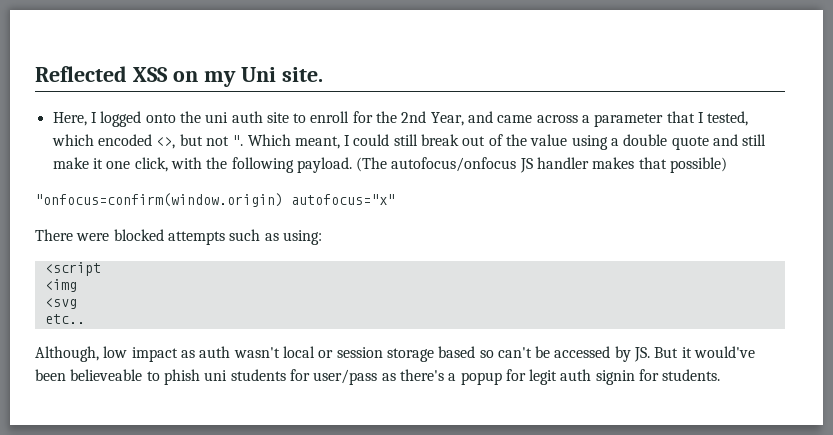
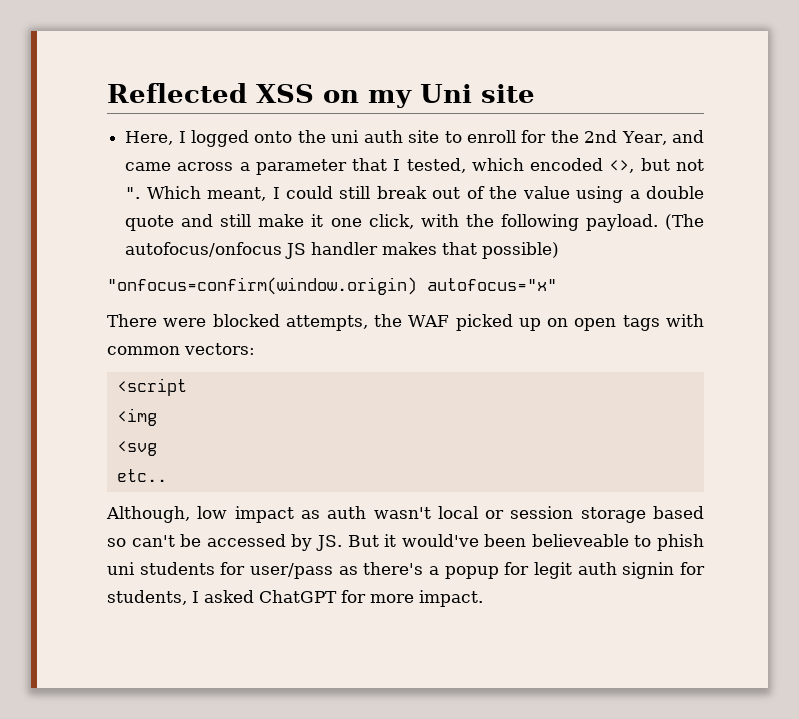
[281,67,323,82] site. -> [480,84,535,103] site
[167,229,322,245] attempts such as using: -> [285,314,705,331] [107,343,255,355] attempts, the WAF picked up on open tags with common vectors:
[662,369,721,381] students. -> [107,590,483,607] students, I asked ChatGPT for more impact.

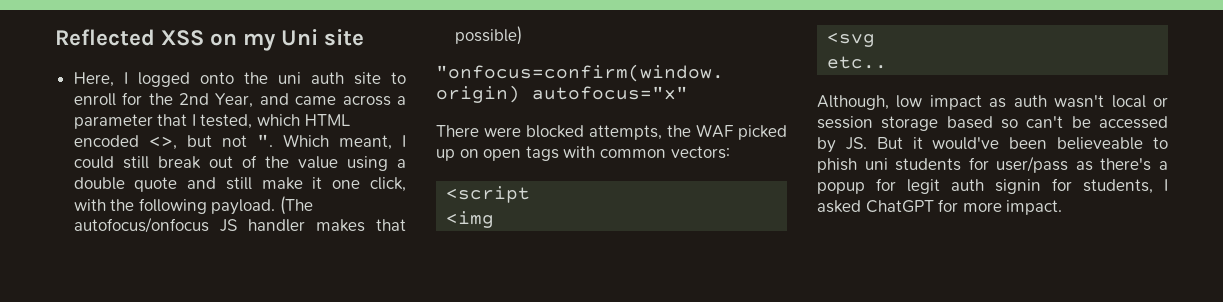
(524, 164) none -> [304,114,350,126] HTML

